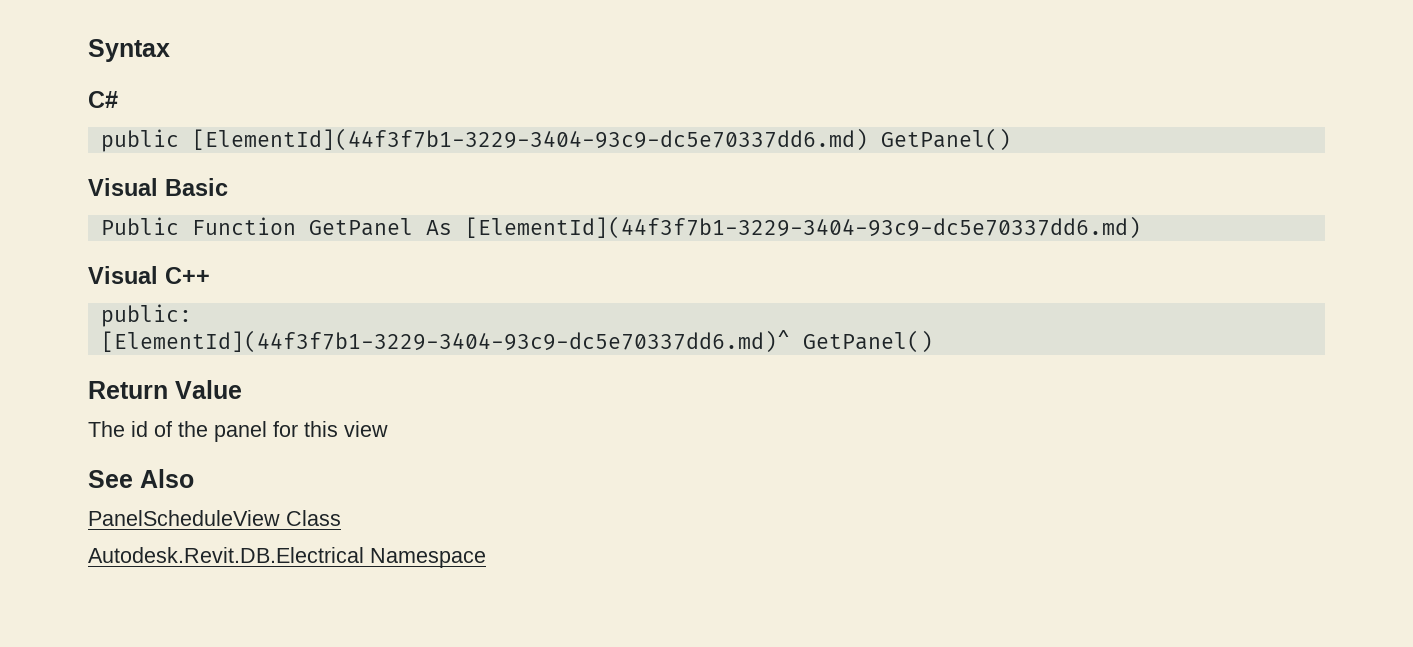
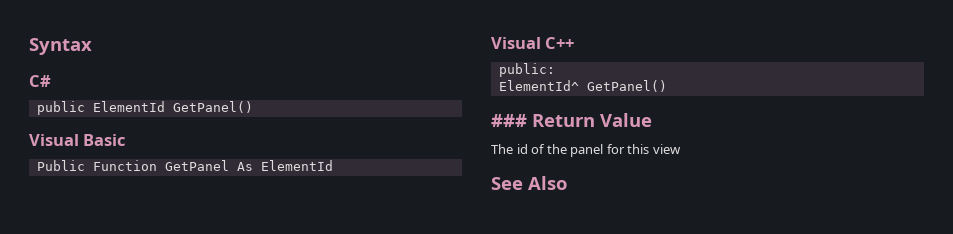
[191,128,868,151] [ElementId](44f3f7b1-3229-3404-93c9-dc5e70337dd6.md) -> [92,101,165,112] ElementId
[464,216,1141,239] [ElementId](44f3f7b1-3229-3404-93c9-dc5e70337dd6.md) -> [260,160,333,171] ElementId
[100,330,933,353] [ElementId](44f3f7b1-3229-3404-93c9-dc5e70337dd6.md)^ GetPanel() // -> [498,80,667,92] [491,114,527,127] ElementId^ GetPanel() // ###
[88,510,341,526] [88,547,486,568] // PanelScheduleView Class // Autodesk.Revit.DB.Electrical Namespace -> (567, 183) none

